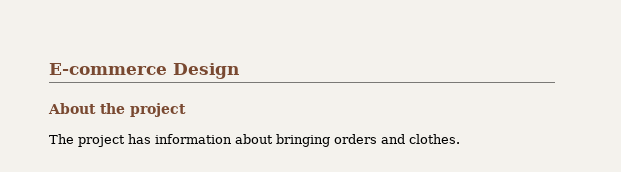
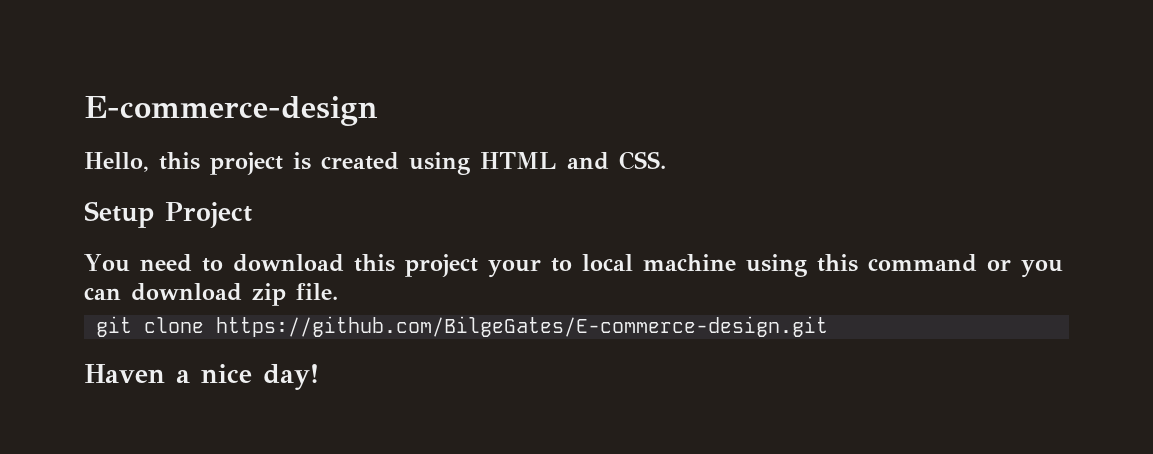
[49,63,239,79] [48,103,186,117] [49,134,460,147] E-commerce Design // About the project // The project has information about bringing orders and clothes. -> [84,96,378,126] [84,151,666,175] [84,201,252,228] [84,254,1063,278] [84,283,338,306] [96,316,829,337] [84,364,319,390] E-commerce-design // Hello, this project is created using HTML and CSS. // Setup Project // You need to download this project your to local machine using this command or you can download zip file. // git clone https://github.com/BilgeGates/E-commerce-design.git // Haven a nice day!

